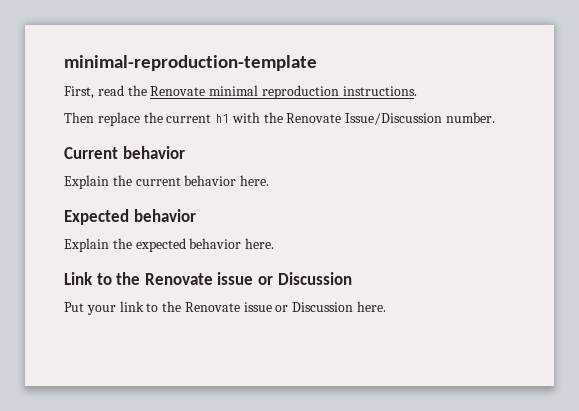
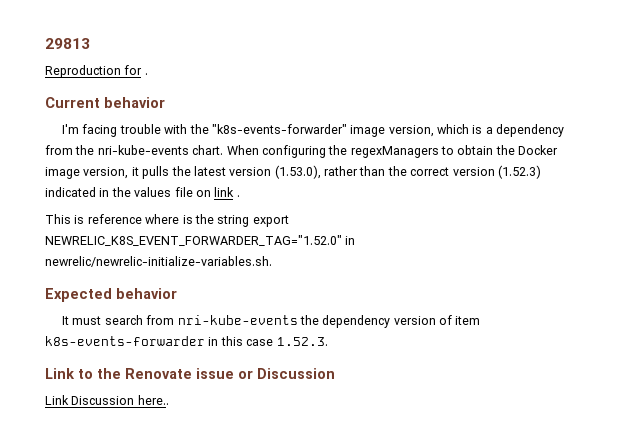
[64,55,317,71] [64,85,417,99] [64,112,496,126] [64,146,185,159] [64,175,270,189] [64,209,196,225] [64,238,275,252] minimal-reproduction-template // First, read the Renovate minimal reproduction instructions. // Then replace the current h1 with the Renovate Issue/Discussion number. // Current behavior // Explain the current behavior here. // Expected behavior // Explain the expected behavior here. -> [45,38,90,49] [45,65,148,78] [45,97,165,108] [62,124,565,137] [45,145,559,158] [45,165,541,179] [45,187,240,197] [45,214,289,227] [45,235,356,246] [45,256,272,267] [45,288,177,302] [62,315,481,328] [45,336,328,346] 29813 // Reproduction for . // Current behavior // I'm facing trouble with the "k8s-events-forwarder" image version, which is a dependency from the nri-kube-events chart. When configuring the regexManagers to obtain the Docker image version, it pulls the latest version (1.53.0), rather than the correct version (1.52.3) indicated in the values file on link . // This is reference where is the string export NEWRELIC_K8S_EVENT_FORWARDER_TAG="1.52.0" in newrelic/newrelic-initialize-variables.sh. // Expected behavior // It must search from nri-kube-events the dependency version of item k8s-events-forwarder in this case 1.52.3.
[64,301,387,315] Put your link to the Renovate issue or Discussion here. -> [45,395,169,405] Link Discussion here..

